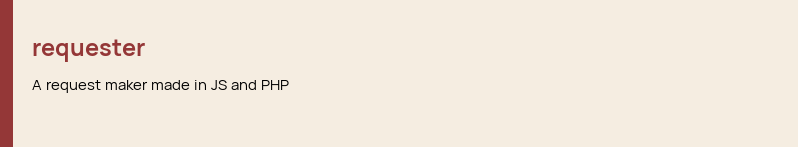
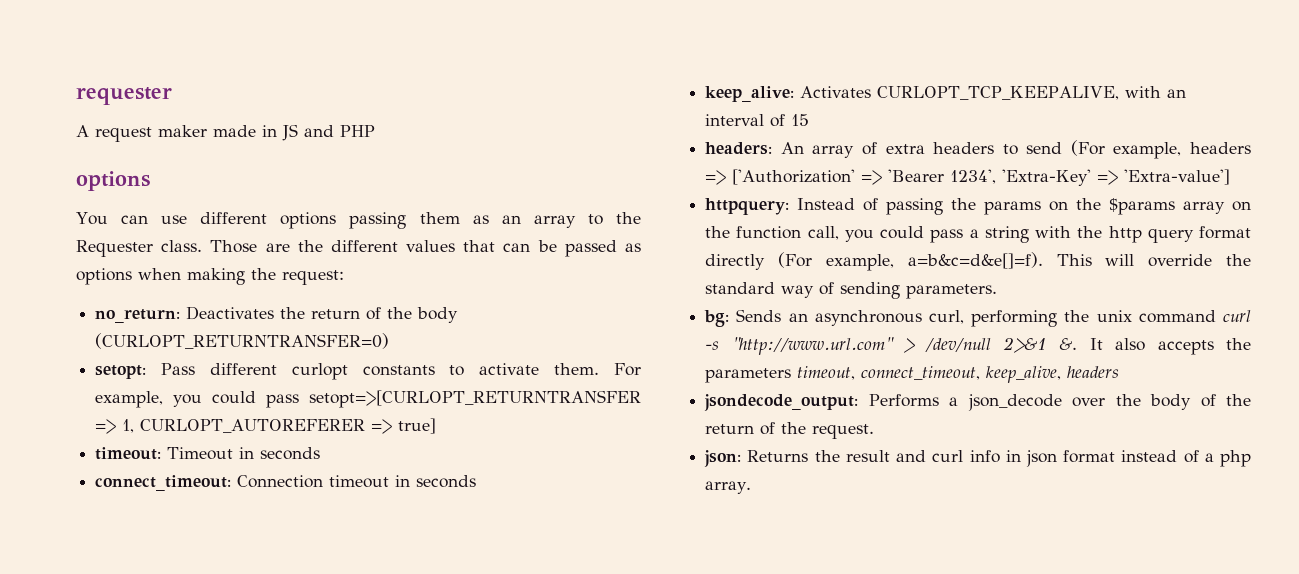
(290, 85) none -> [76,171,150,191] [76,212,641,229] [76,240,641,257] [76,268,344,285] [95,306,459,323] [95,333,390,349] [95,363,641,380] [95,390,641,408] [95,418,437,434] [95,447,321,460] [95,475,477,491] [705,86,1187,102] [705,114,810,127] [705,140,1251,159] [705,169,1231,186] [705,198,1251,215] [705,226,1251,243] [705,252,1251,271] [705,282,998,299] [704,309,1251,327] [705,337,1251,355] [705,366,1120,383] [704,394,1251,411] [705,422,875,439] [704,450,1251,467] [705,481,752,494] // options // You can use different options passing them as an array to the Requester class. Those are the different values that can be passed as options when making the request: // no_return: Deactivates the return of the body (CURLOPT_RETURNTRANSFER=0) // setopt: Pass different curlopt constants to activate them. For example, you could pass setopt=>[CURLOPT_RETURNTRANSFER => 1, CURLOPT_AUTOREFERER => true] // timeout: Timeout in seconds // connect_timeout: Connection timeout in seconds // keep_alive: Activates CURLOPT_TCP_KEEPALIVE, with an interval of 15 // headers: An array of extra headers to send (For example, headers => ['Authorization' => 'Bearer 1234', 'Extra-Key' => 'Extra-value'] // httpquery: Instead of passing the params on the $params array on the function call, you could pass a string with the http query format directly (For example, a=b&c=d&e[]=f). This will override the standard way of sending parameters. // bg: Sends an asynchronous curl, performing the unix command curl -s "http://www.url.com" > /dev/null 2>&1 &. It also accepts the parameters timeout, connect_timeout, keep_alive, headers // jsondecode_output: Performs a json_decode over the body of the return of the request. // json: Returns the result and curl info in json format instead of a php array.

